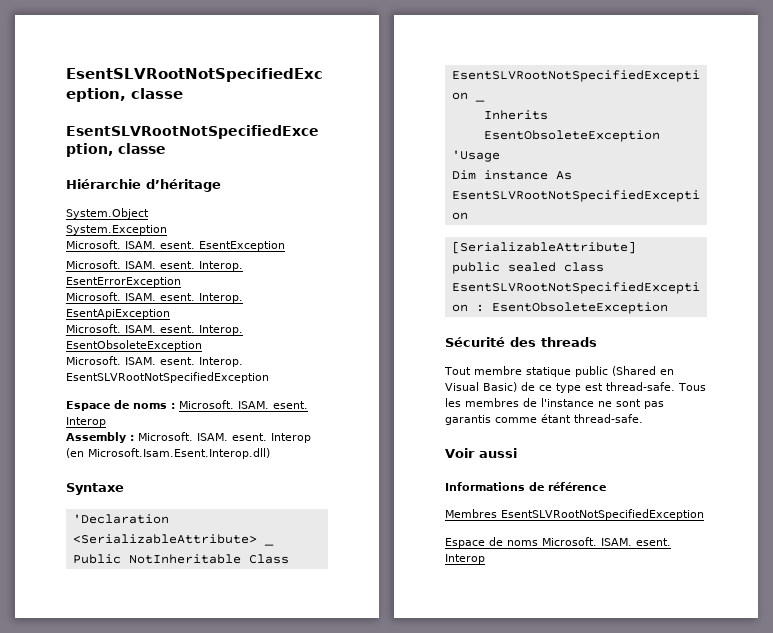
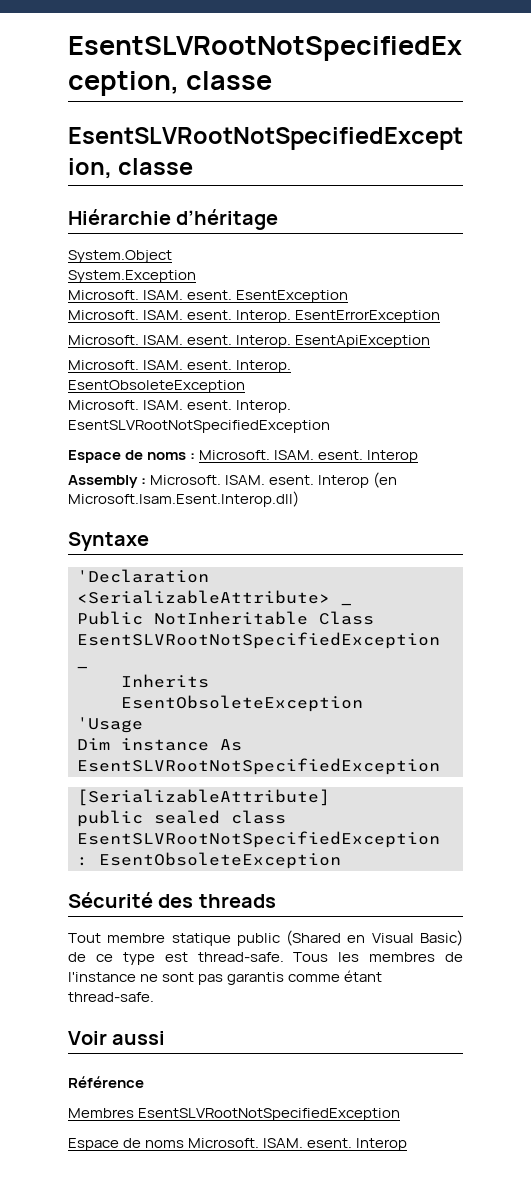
[445,482,606,491] Informations de référence -> [68,1076,144,1088] Référence

